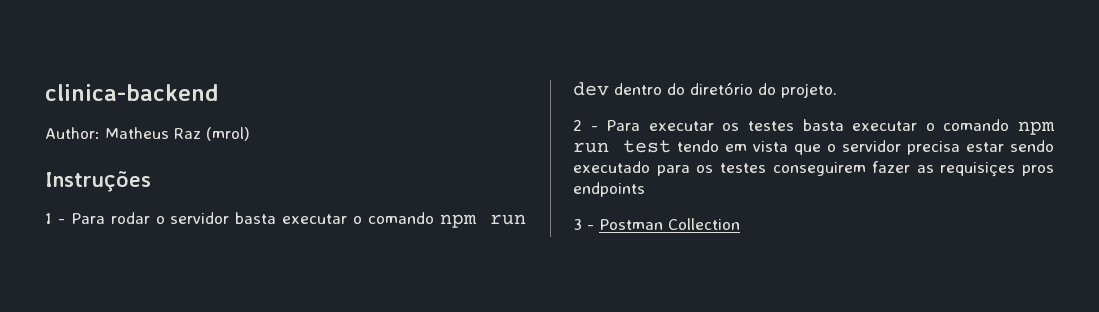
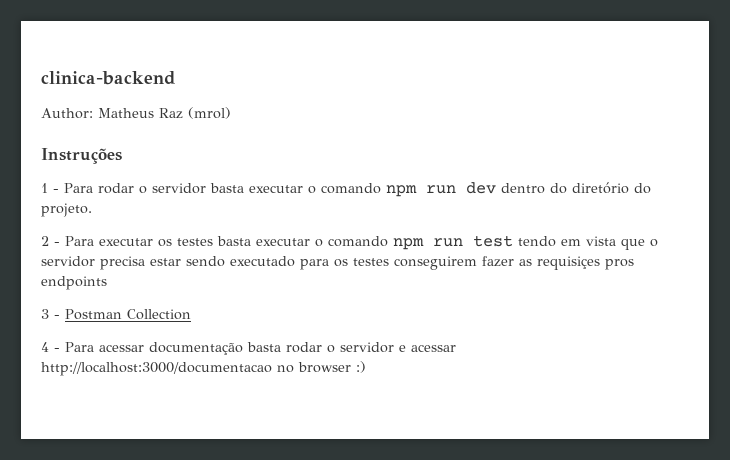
(740, 224) none -> [41,342,456,355] [41,361,366,376] // 4 - Para acessar documentação basta rodar o servidor e acessar http://localhost:3000/documentacao no browser :)

